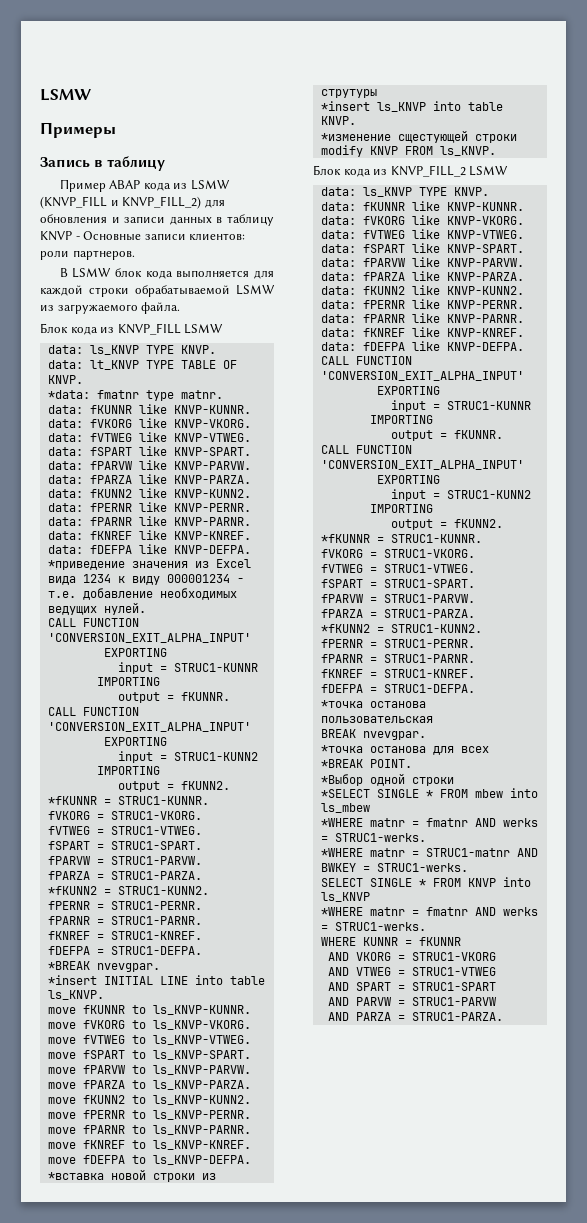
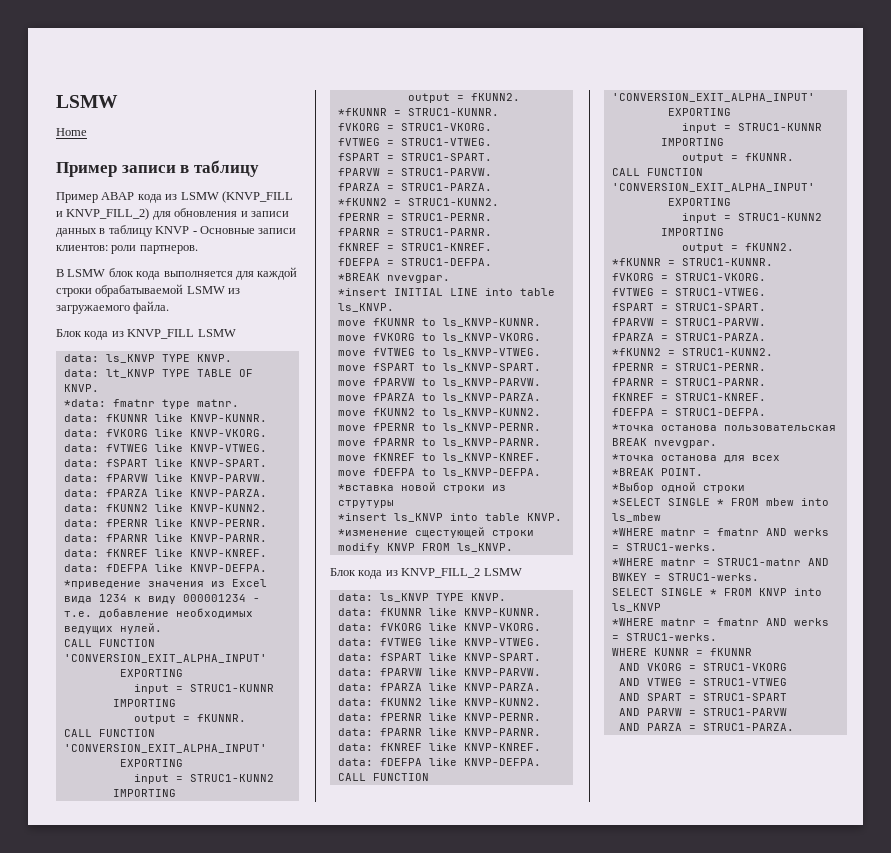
[40,89,91,101] [40,122,116,138] [40,157,90,168] LSMW // Примеры // Запись -> [56,95,118,108] [56,128,87,136] [56,162,176,177] LSMW // Home // Пример записи

